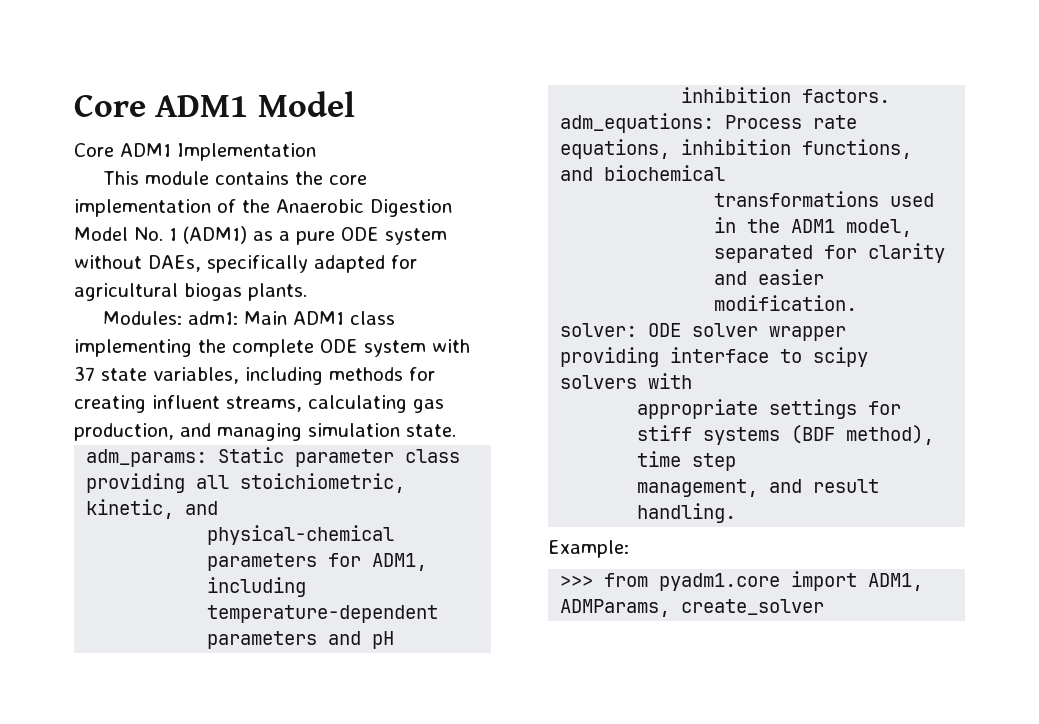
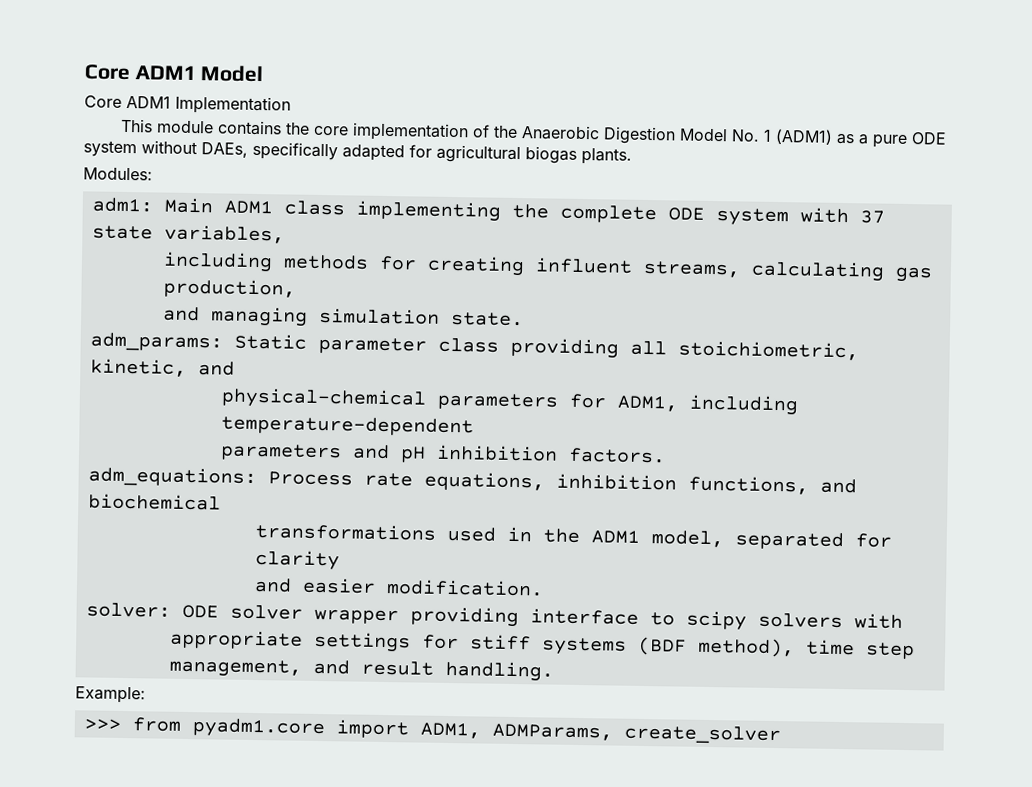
(183, 318) none -> (153, 174) //
(239, 375) none -> (285, 234) //
(174, 432) none -> (296, 288) //

